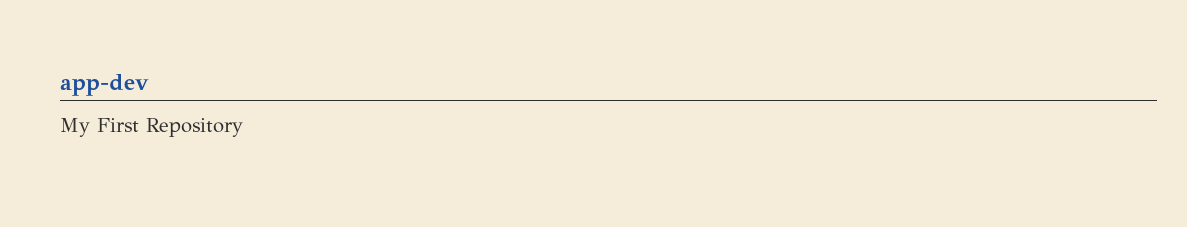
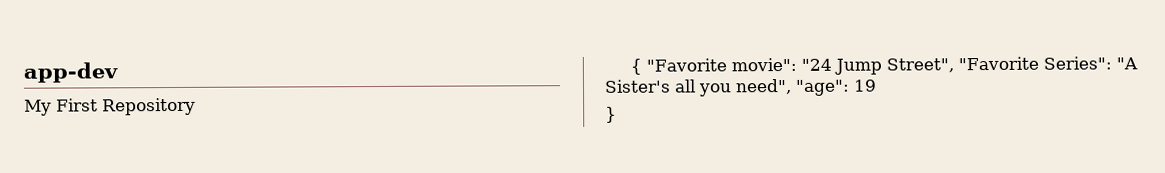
(243, 127) none -> [630,56,1139,75] [604,78,877,97] [605,106,617,123] // { "Favorite movie": "24 Jump Street", "Favorite Series": "A Sister's all you need", "age": 19 // }

